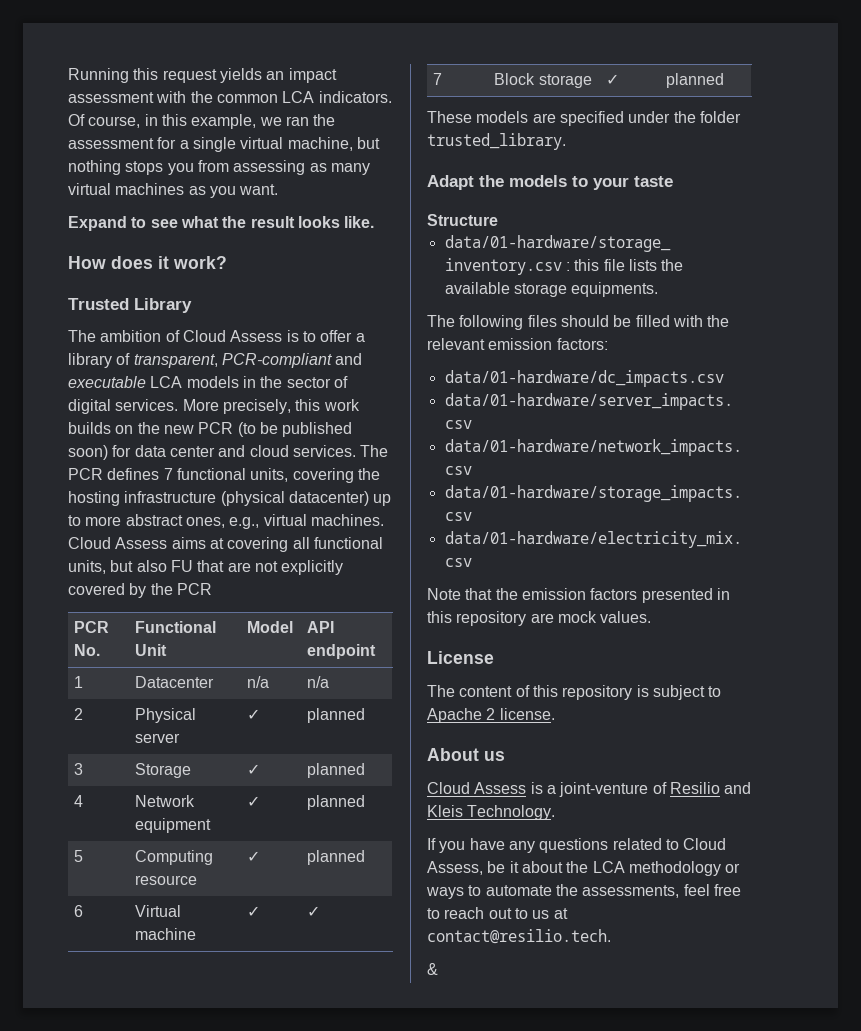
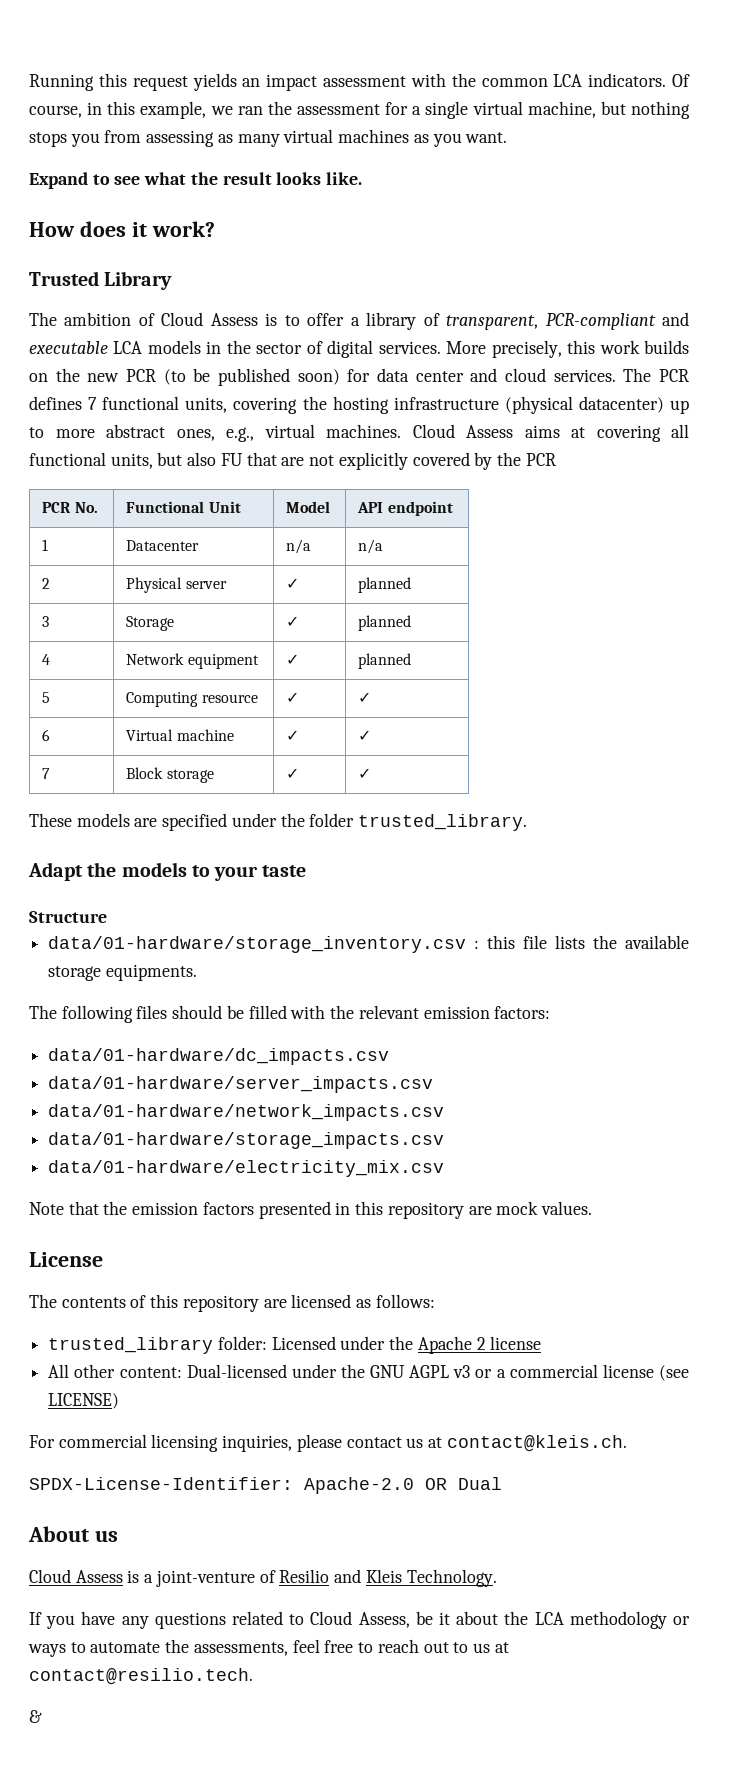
[307,850,366,865] planned -> [358,692,372,703] ✓
[666,73,725,88] planned -> [358,768,372,779] ✓
[459,686,513,697] content -> [61,1297,126,1308] contents
[636,685,722,700] [427,708,555,723] is subject to Apache 2 license. -> [263,1294,435,1308] [48,1336,542,1354] [48,1364,690,1381] [48,1393,120,1409] [29,1434,627,1452] [29,1477,502,1494] are licensed as follows: // trusted_library folder: Licensed under the Apache 2 license // All other content: Dual-licensed under the GNU AGPL v3 or a commercial license (see LICENSE) // For commercial licensing inquiries, please contact us at contact@kleis.ch. // SPDX-License-Identifier: Apache-2.0 OR Dual

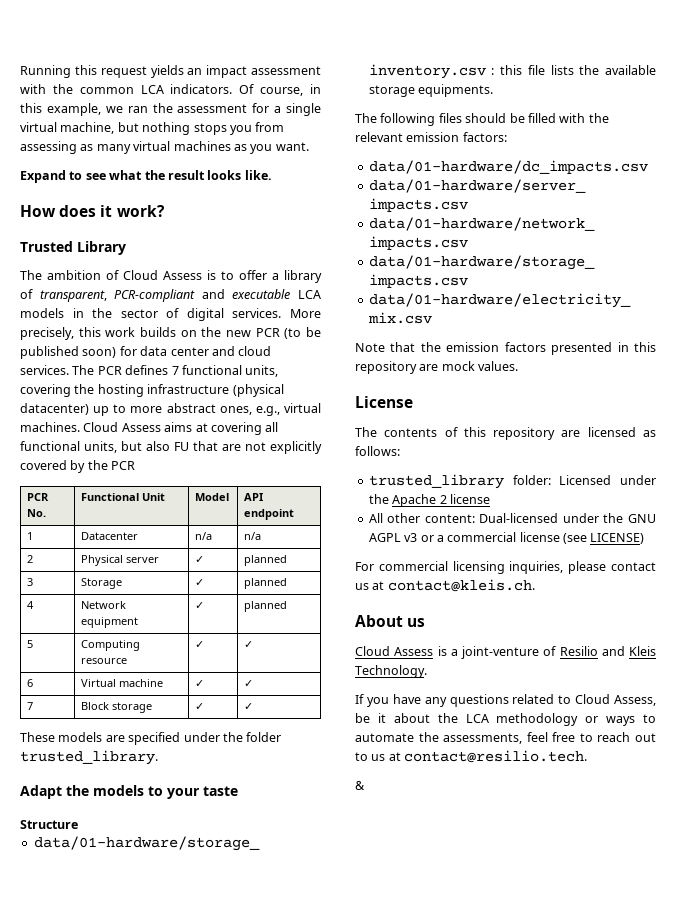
[29,1477,502,1494] // SPDX-License-Identifier: Apache-2.0 OR Dual -> (535, 585) none

